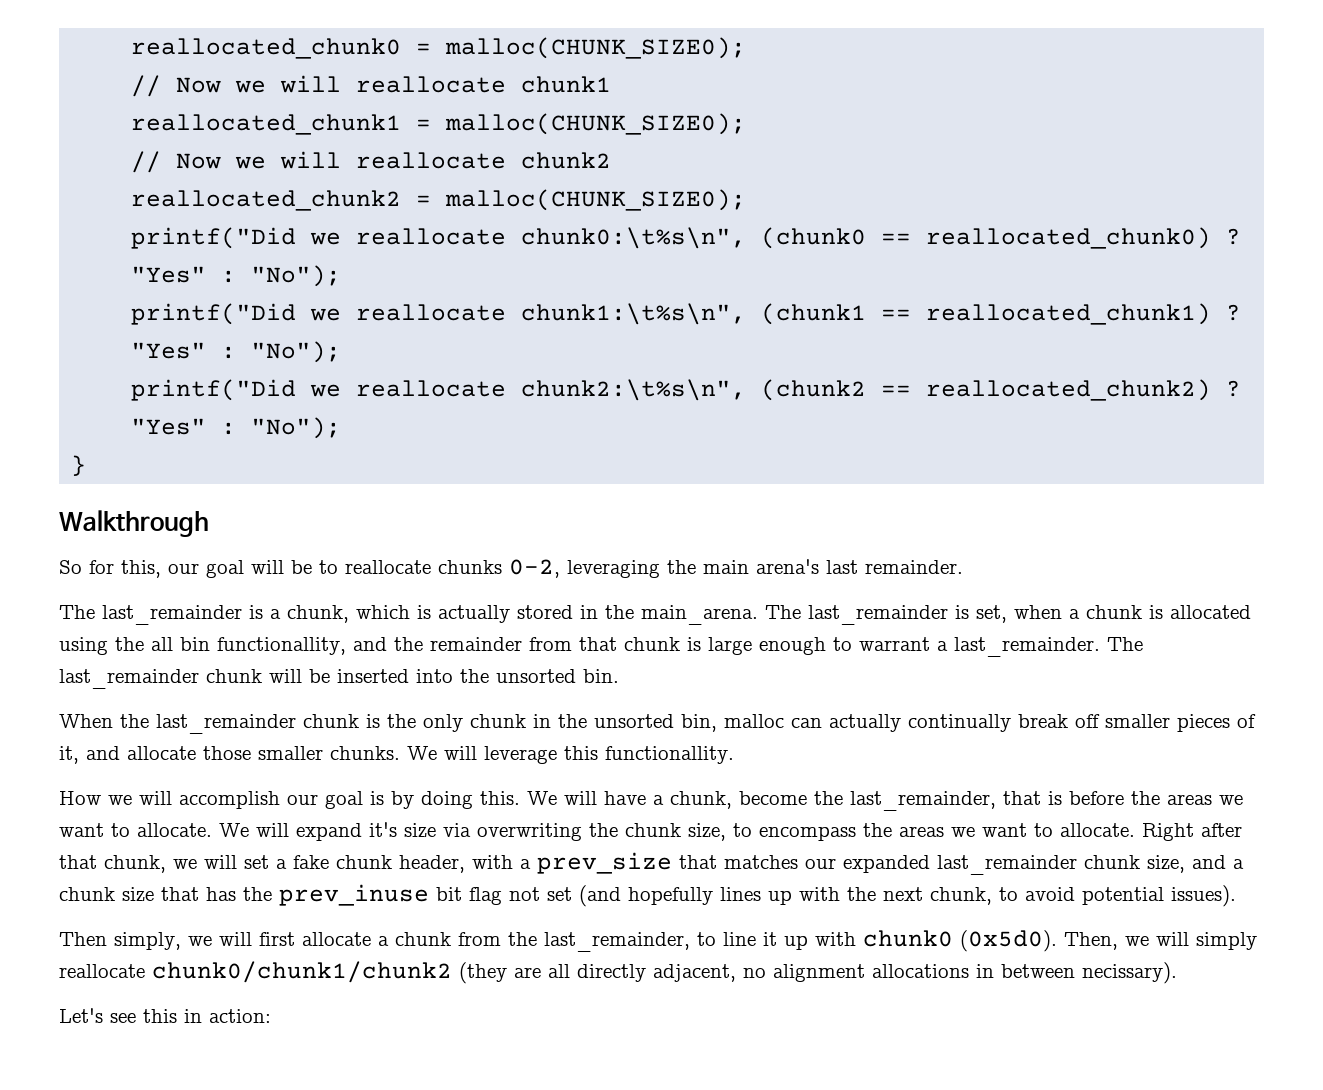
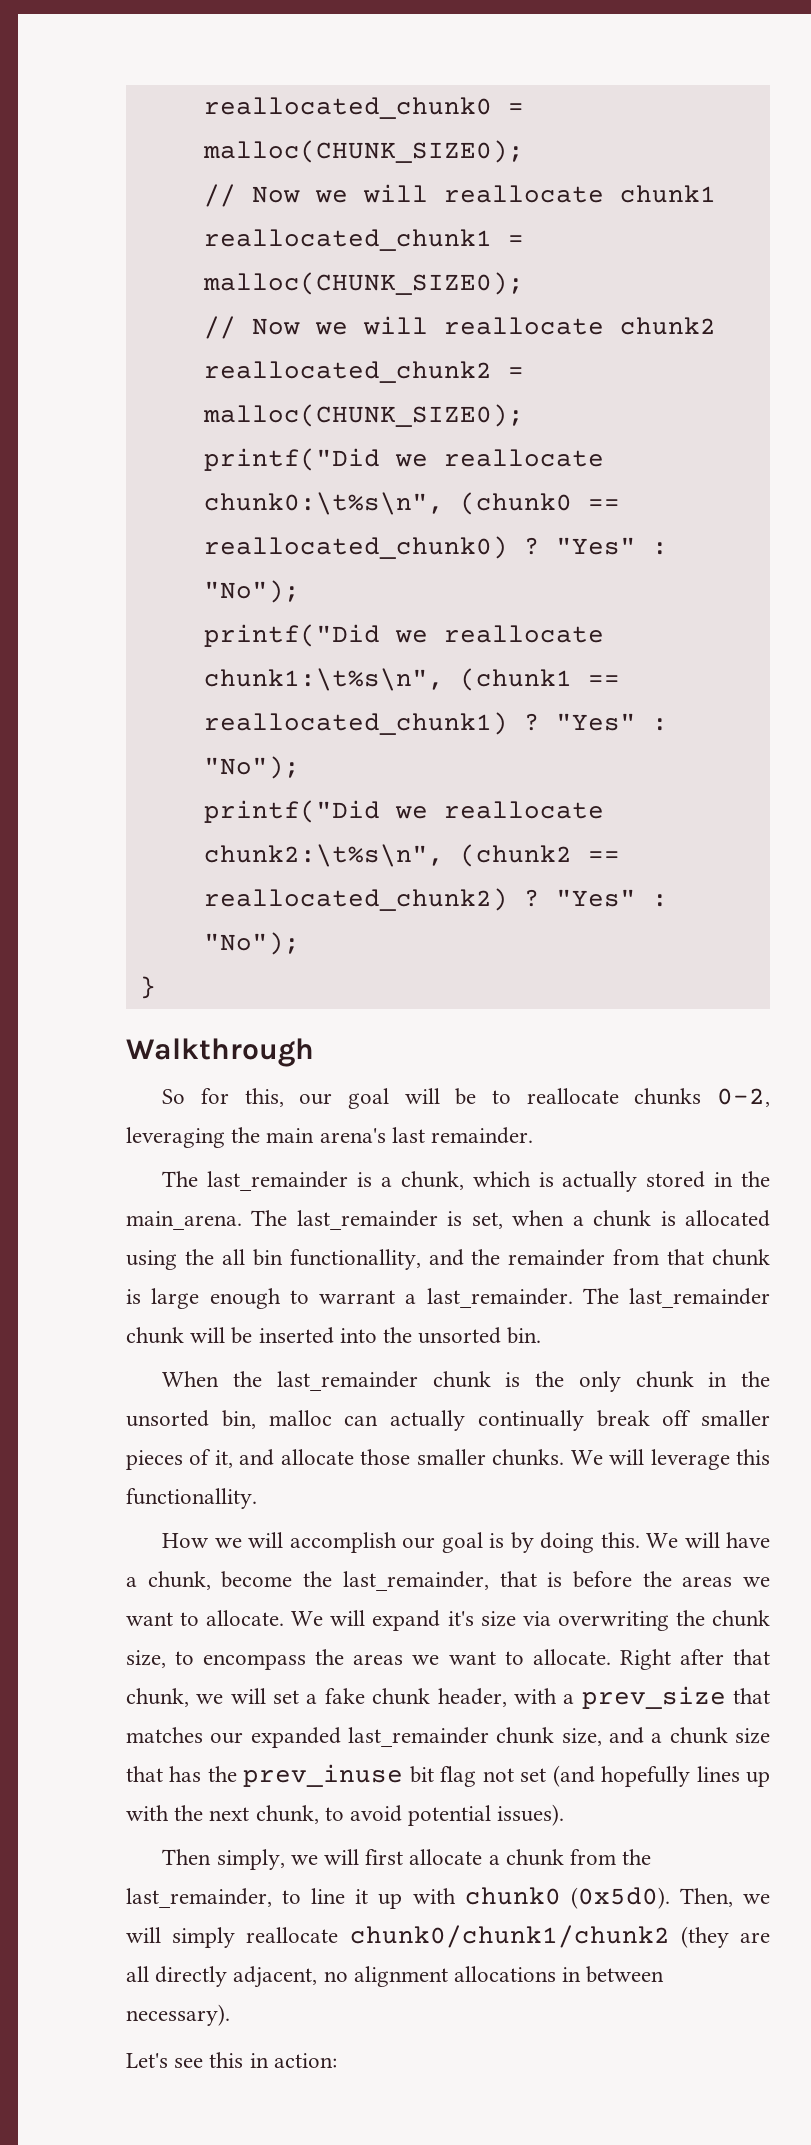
[1082,962,1177,984] necissary). -> [126,2004,230,2026] necessary).

